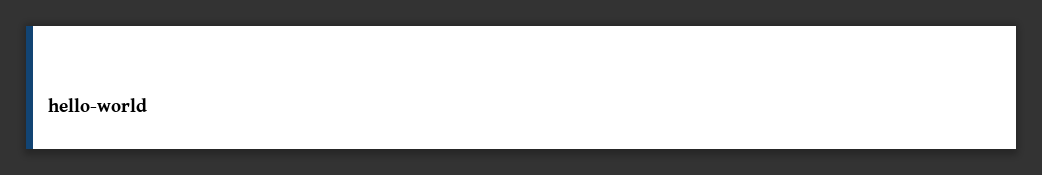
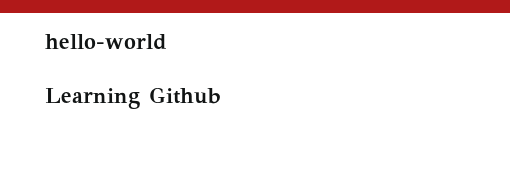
(147, 105) none -> [45,87,221,109] // Learning Github

